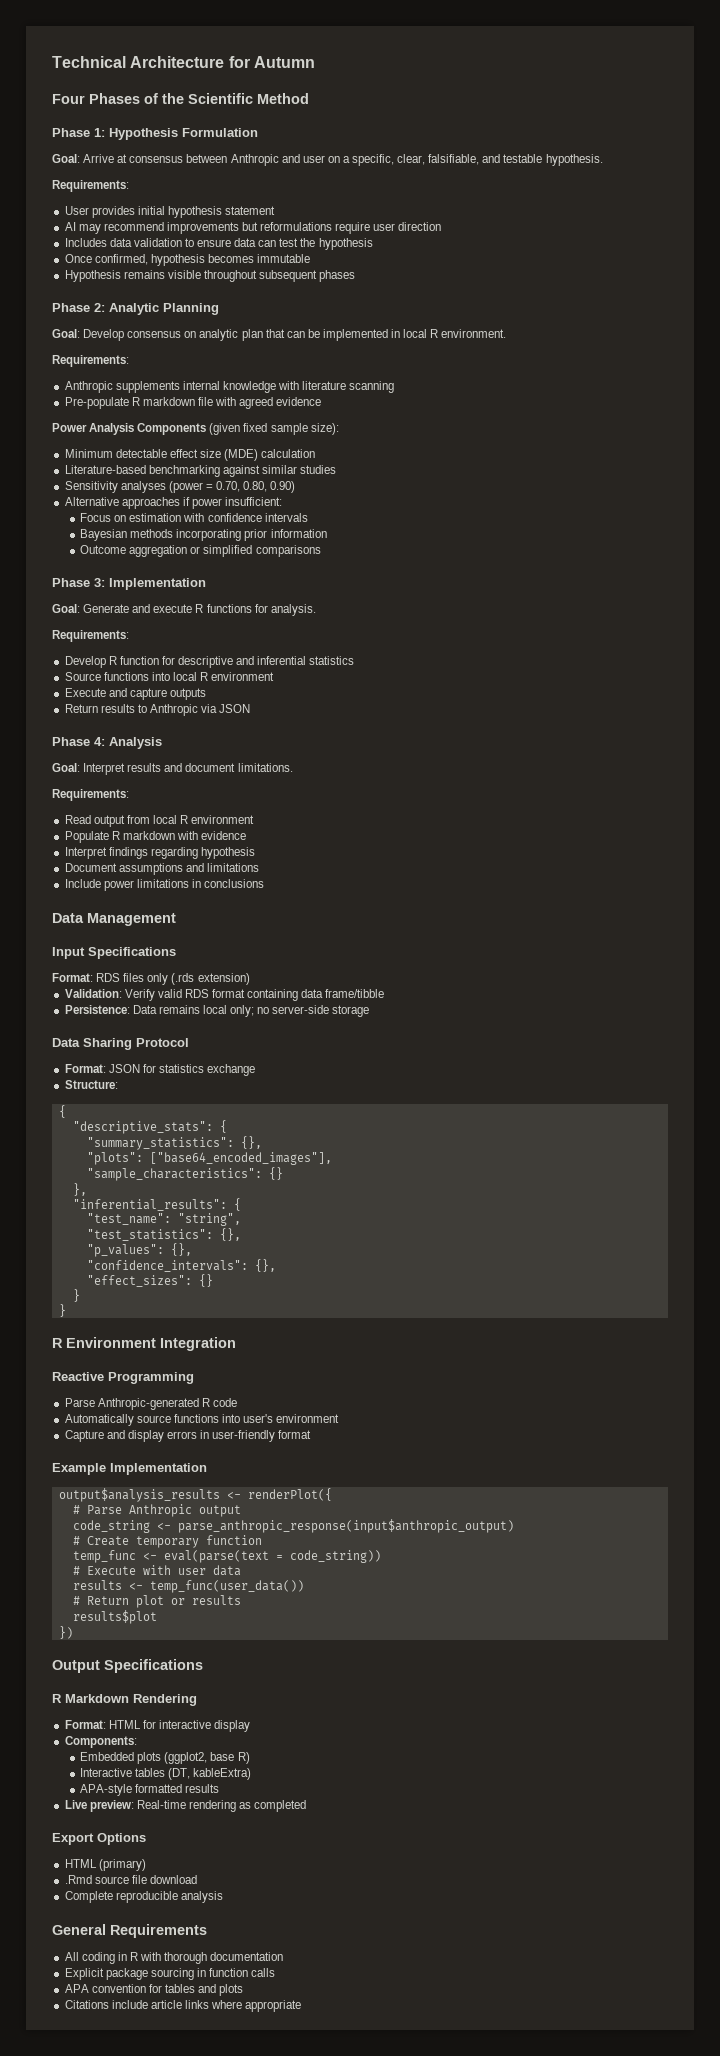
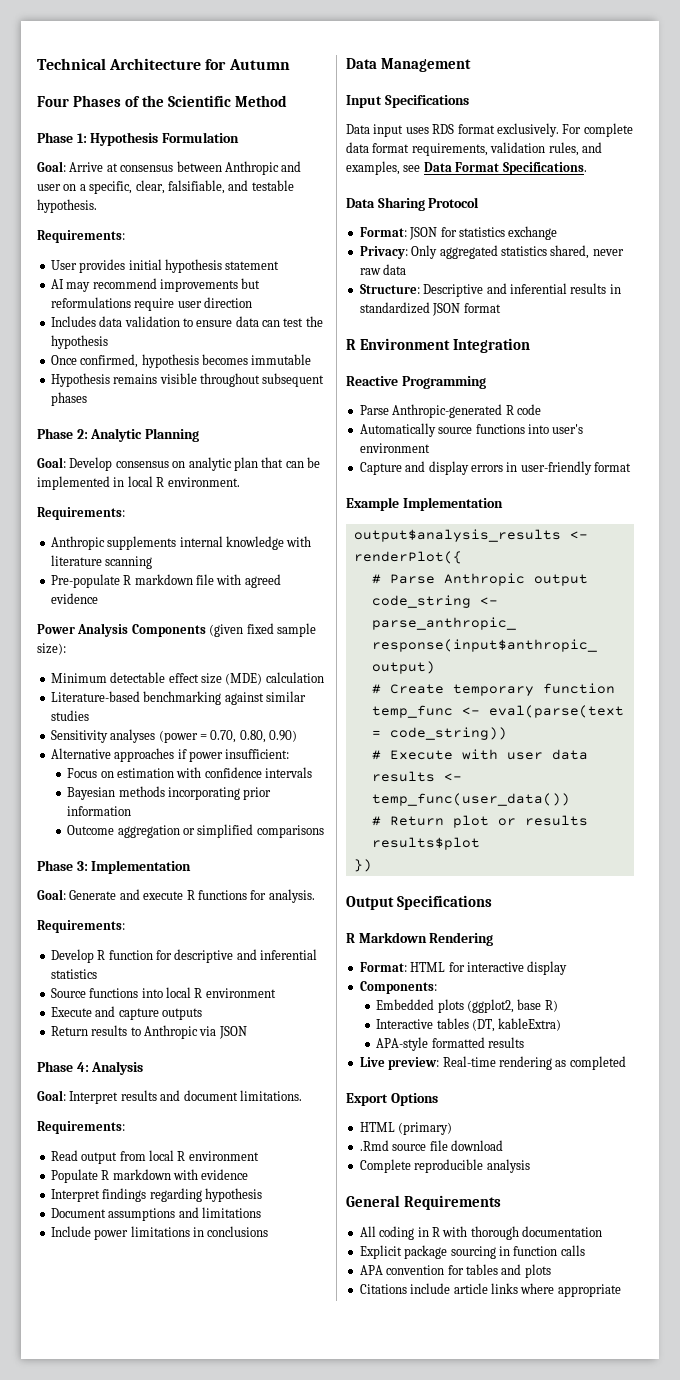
[52,973,250,985] [64,989,385,1001] [64,1005,370,1017] Format: RDS files only (.rds extension) // Validation: Verify valid RDS format containing data frame/tibble // Persistence: Data remains local only; no server-side storage -> [346,123,633,137] [346,142,602,156] [346,161,587,175] Data input uses RDS format exclusively. For complete data format requirements, validation rules, and examples, see Data Format Specifications.
[64,1080,118,1089] [58,1105,66,1118] [72,1120,227,1134] [86,1136,262,1150] [86,1152,332,1165] [86,1167,283,1181] [72,1183,87,1196] [72,1198,241,1211] [86,1213,241,1226] [86,1228,241,1241] [86,1243,192,1257] [86,1259,276,1272] [86,1274,213,1287] [72,1289,80,1302] [58,1304,66,1317] Structure: // { // "descriptive_stats": { // "summary_statistics": {}, // "plots": ["base64_encoded_images"], // "sample_characteristics": {} // }, // "inferential_results": { // "test_name": "string", // "test_statistics": {}, // "p_values": {}, // "confidence_intervals": {}, // "effect_sizes": {} // } // } -> [359,245,624,259] [359,264,407,275] [359,283,621,297] [359,302,501,316] Privacy: Only aggregated statistics shared, never raw data // Structure: Descriptive and inferential results in standardized JSON format

